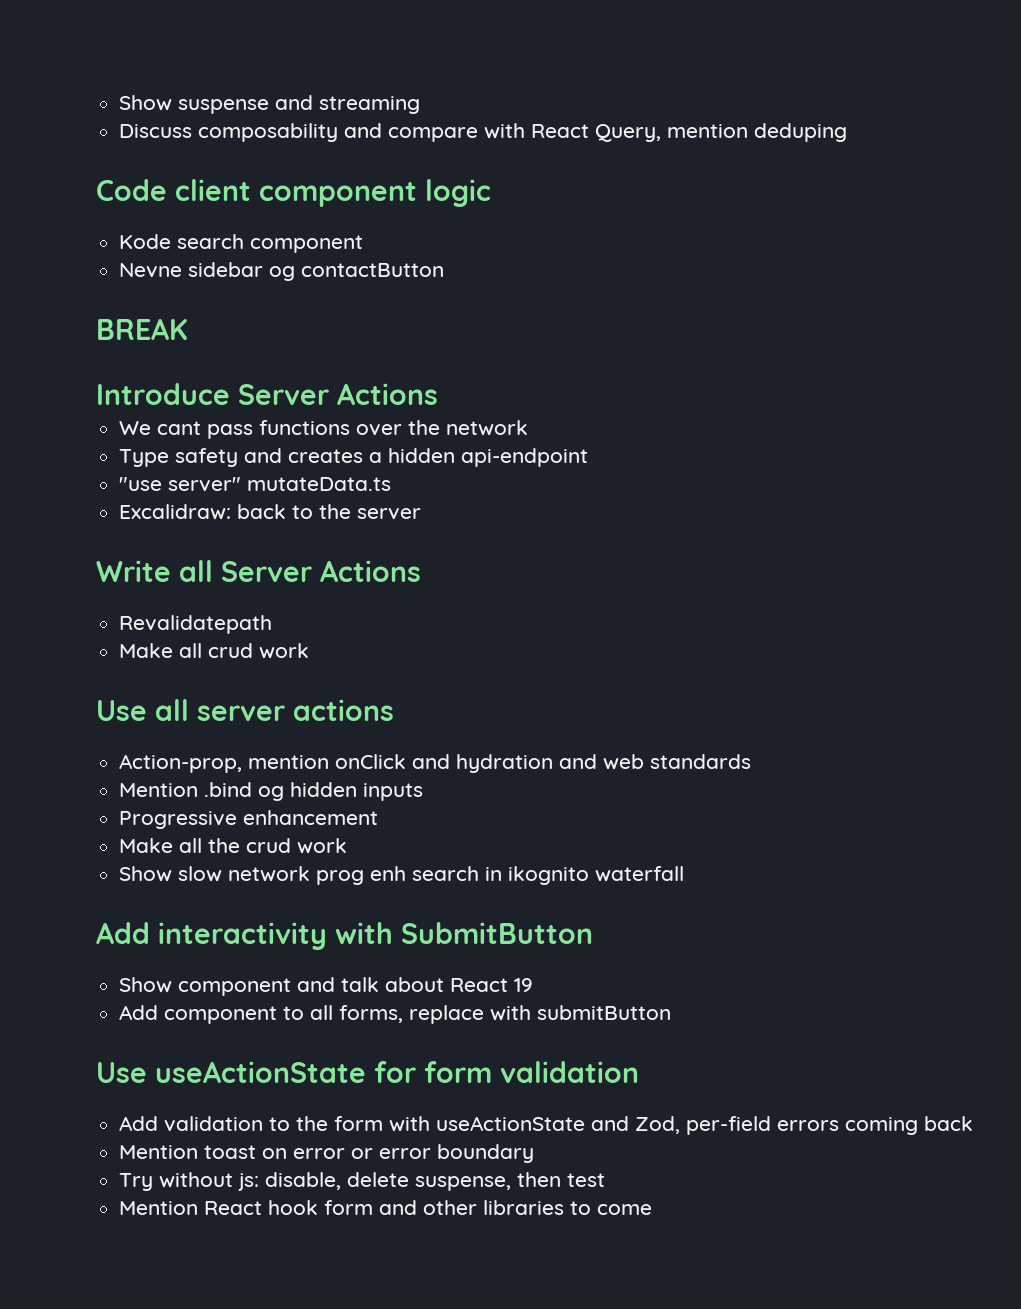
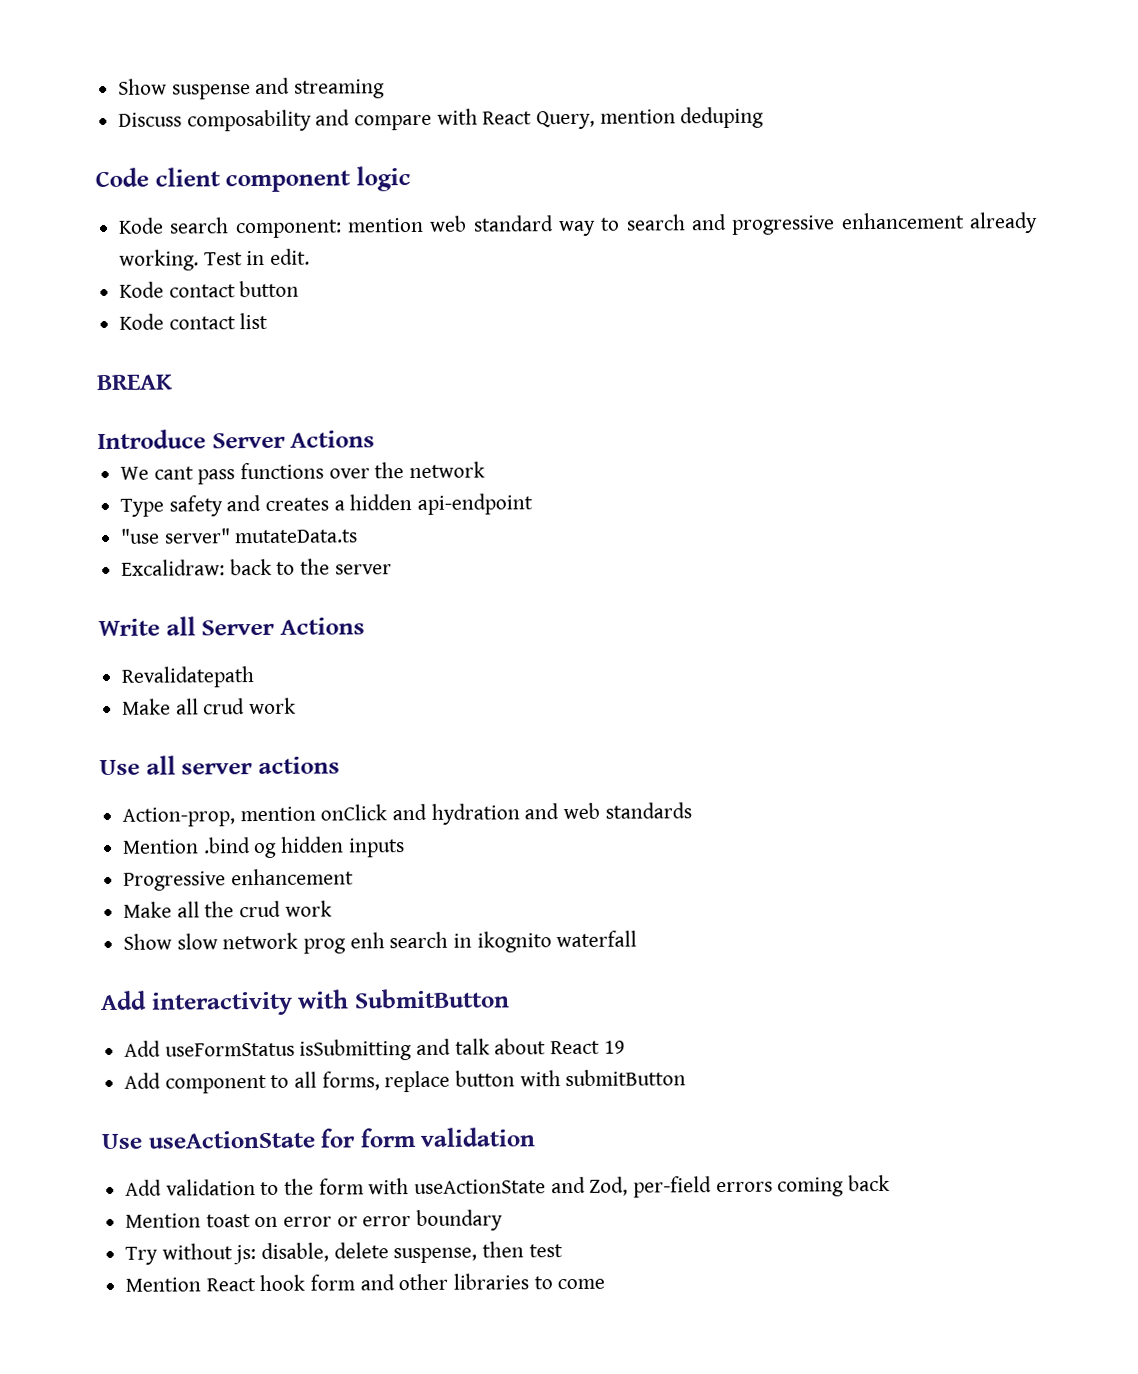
[250,235,364,253] [119,262,445,281] component // Nevne sidebar og contactButton -> [234,211,1039,239] [119,248,311,271] [119,280,300,298] [119,312,269,330] component: mention web standard way to search and progressive enhancement already working. Test in edit. // Kode contact button // Kode contact list
[119,977,292,996] Show component -> [124,1039,413,1061] Add useFormStatus isSubmitting
(485, 1014) none -> [455,1070,516,1087] button

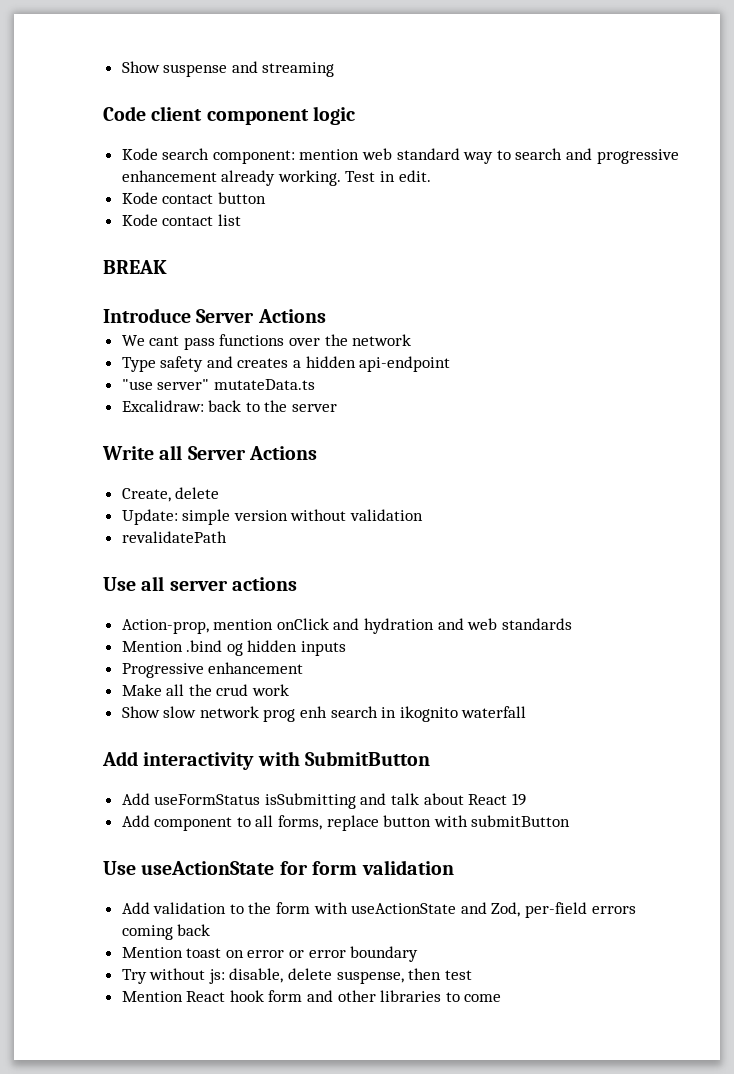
[118,106,765,132] // Discuss composability and compare with React Query, mention deduping -> (335, 69) none
[121,666,255,688] [122,697,297,715] Revalidatepath // Make all crud work -> [121,487,220,502] [121,509,424,525] [121,531,227,543] Create, delete // Update: simple version without validation // revalidatePath

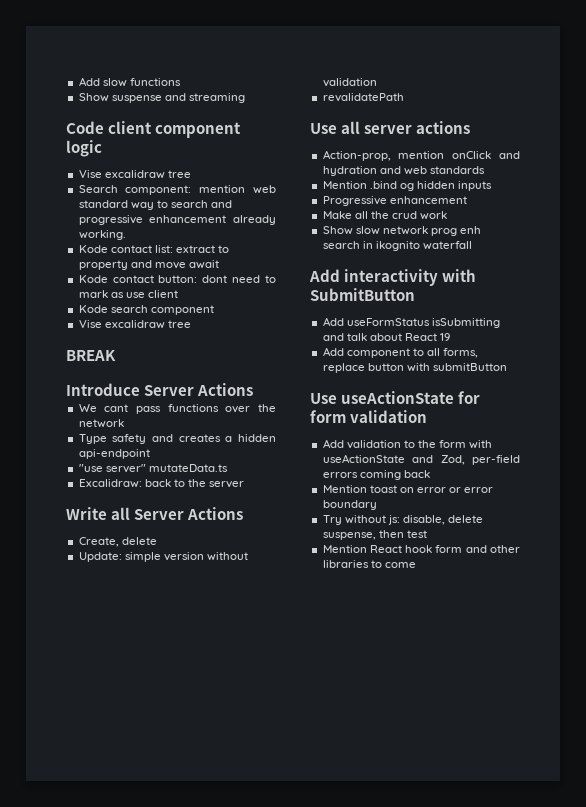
(121, 67) none -> [78,77,181,87] Add slow functions //
[121,148,210,160] Kode search -> [78,170,191,179] [78,185,118,193] Vise excalidraw tree // Search
[345,170,431,182] [121,192,266,204] [121,214,241,226] Test in edit. // Kode contact button // Kode contact list -> [78,245,230,253] [78,260,219,270] [78,275,276,283] [78,290,178,298] [78,305,214,315] [78,320,191,329] // Kode contact list: extract to property and move await // Kode contact button: dont need to mark as use client // Kode search component // Vise excalidraw tree

